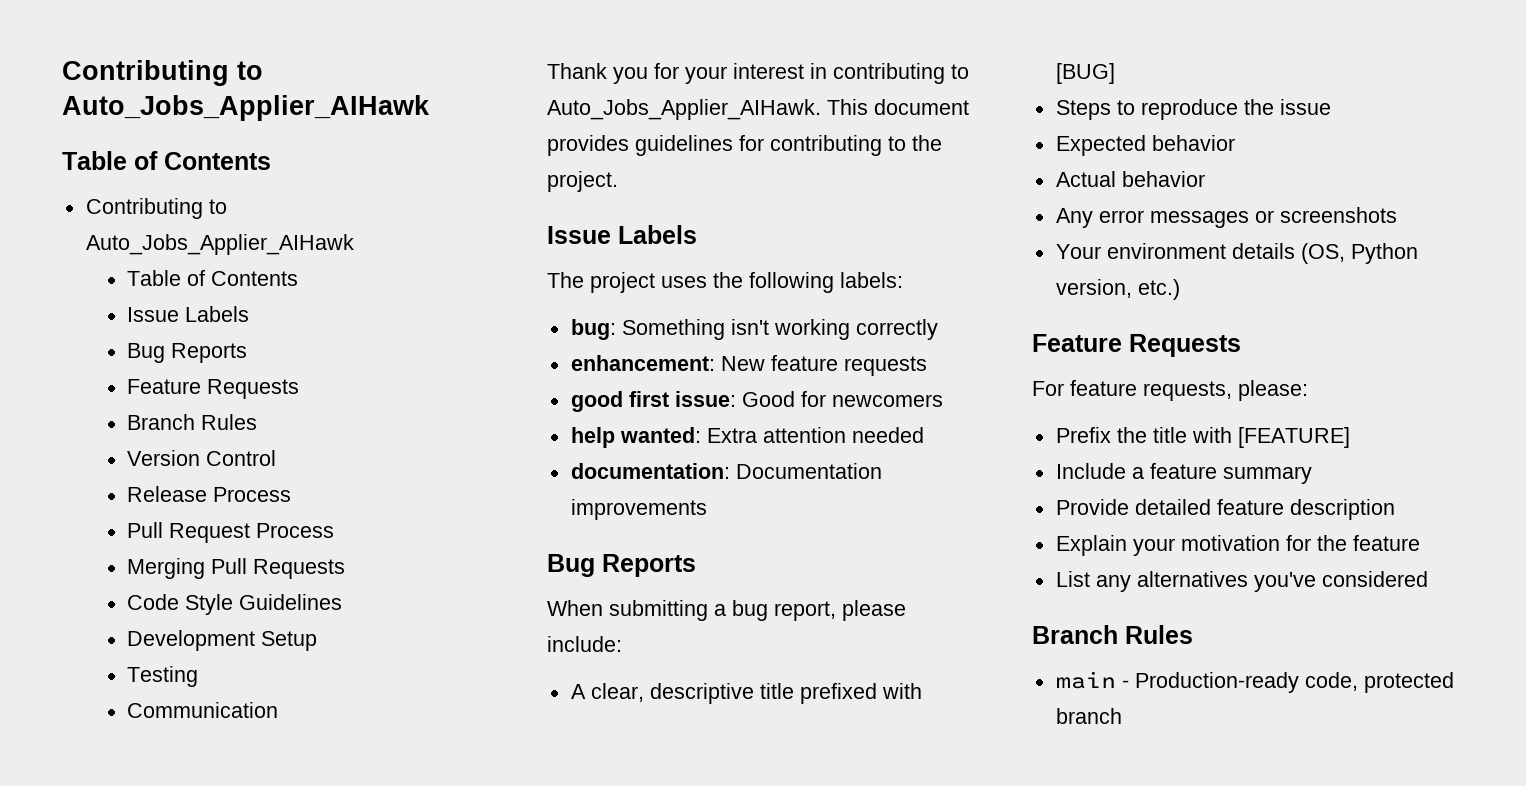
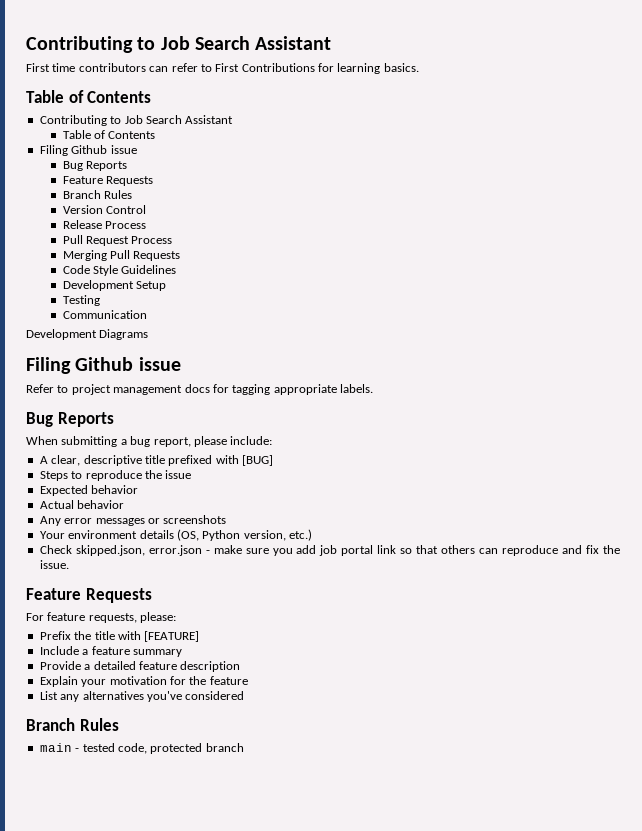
[62,60,263,86] [62,95,430,121] Contributing to Auto_Jobs_Applier_AIHawk -> [26,36,332,53] [26,63,419,74] Contributing to Job Search Assistant // First time contributors can refer to First Contributions for learning basics.
[85,234,354,255] [127,270,299,286] [127,306,250,322] Auto_Jobs_Applier_AIHawk // Table of Contents // Issue Labels -> [124,115,234,124] [62,130,156,139] [39,145,137,156] Job Search Assistant // Table of Contents // Filing Github issue
[547,63,969,84] [547,99,969,120] [547,135,942,156] [547,171,618,192] [547,225,697,244] [547,272,903,293] [570,319,938,340] [570,355,927,376] [570,391,943,412] [570,427,924,448] [570,463,882,479] [570,499,707,520] Thank you for your interest in contributing to Auto_Jobs_Applier_AIHawk. This document provides guidelines for contributing to the project. // Issue Labels // The project uses the following labels: // bug: Something isn't working correctly // enhancement: New feature requests // good first issue: Good for newcomers // help wanted: Extra attention needed // documentation: Documentation improvements -> [26,329,149,340] [26,357,181,374] [26,384,373,395] Development Diagrams // Filing Github issue // Refer to project management docs for tagging appropriate labels.
(1180, 289) none -> [39,545,620,556] [39,560,69,569] // Check skipped.json, error.json - make sure you add job portal link so that others can reproduce and fix the issue.
(1129, 507) none -> [84,664,91,670] a
[1134,672,1299,693] Production-ready -> [82,743,115,752] tested

